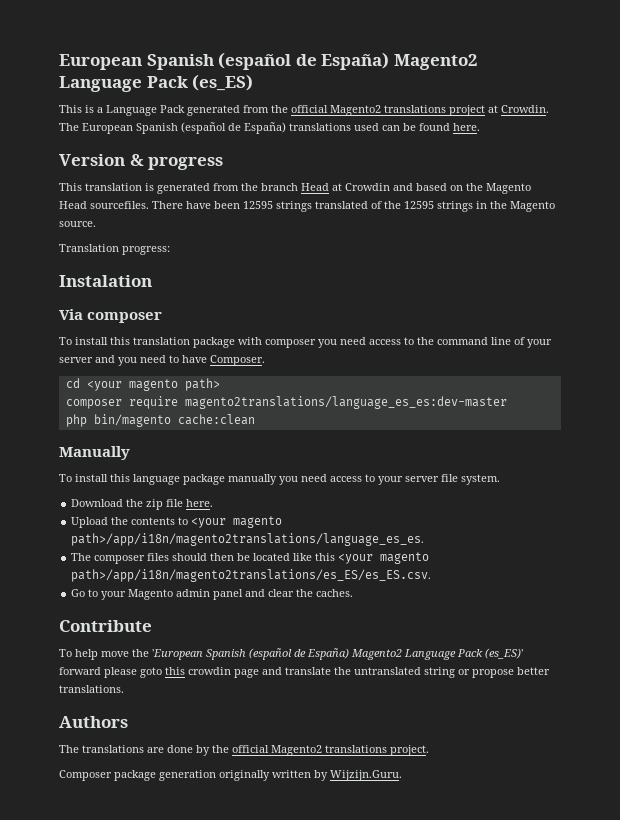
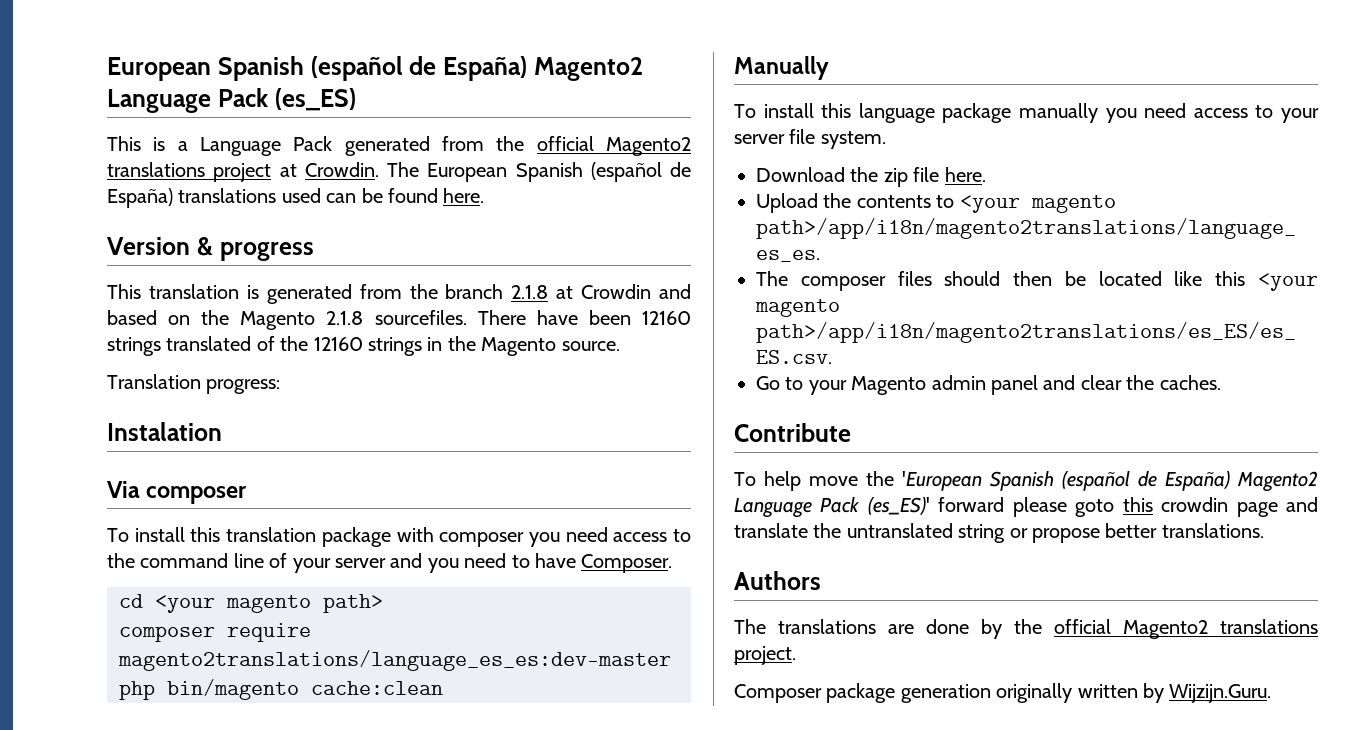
[301,183,329,191] Head -> [511,285,549,299] 2.1.8
[59,201,87,209] Head -> [326,311,364,325] 2.1.8
[243,201,273,209] 12595 -> [641,311,691,325] 12160
[404,201,434,209] 12595 -> [313,337,363,351] 12160

